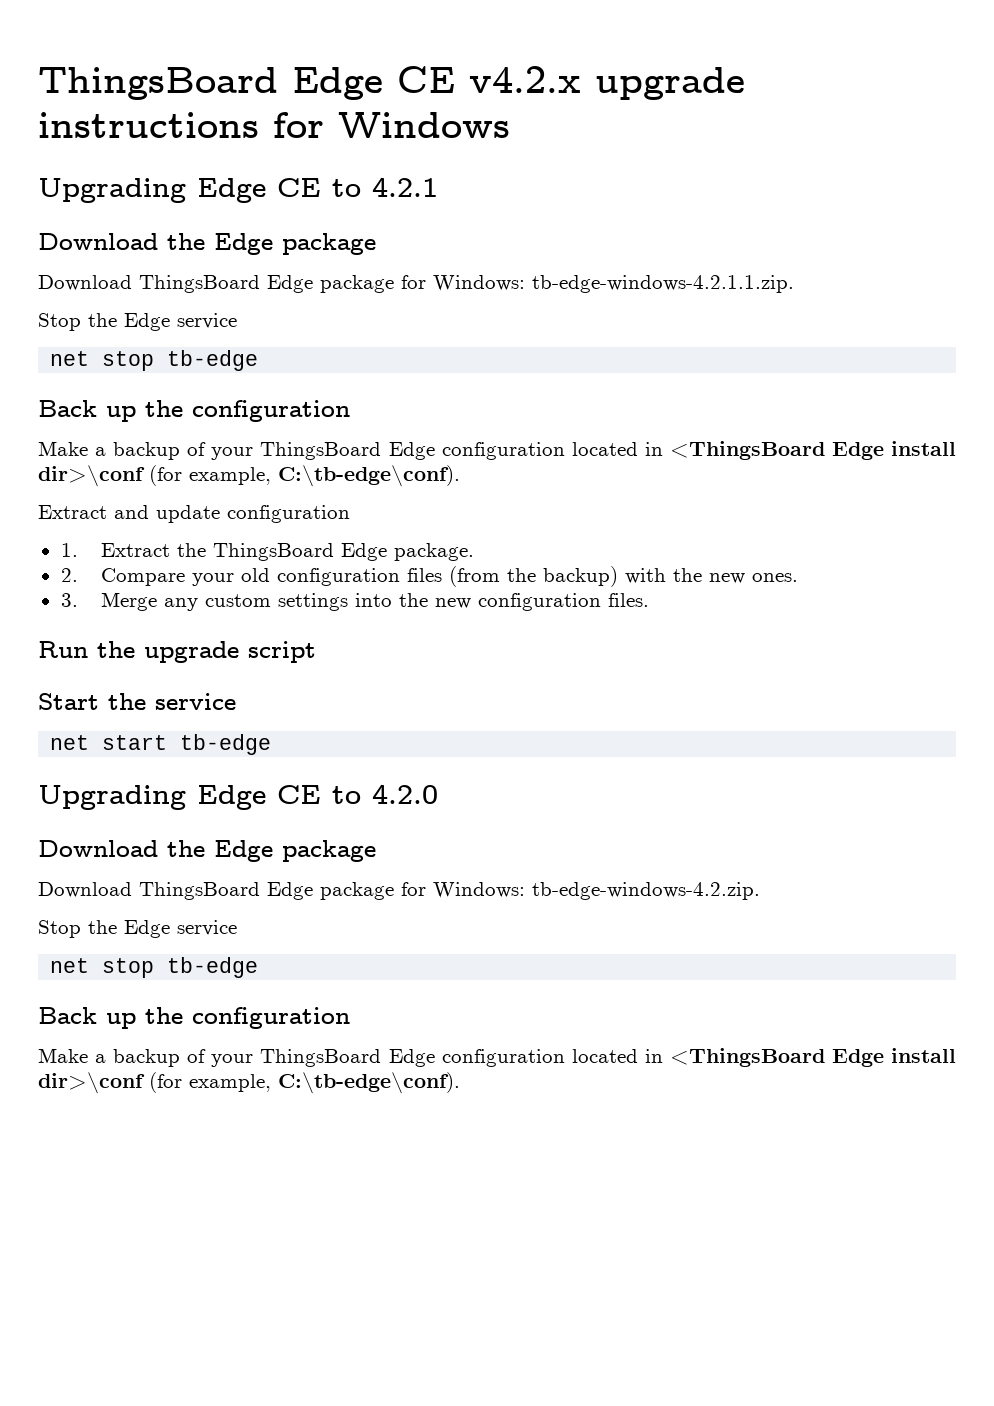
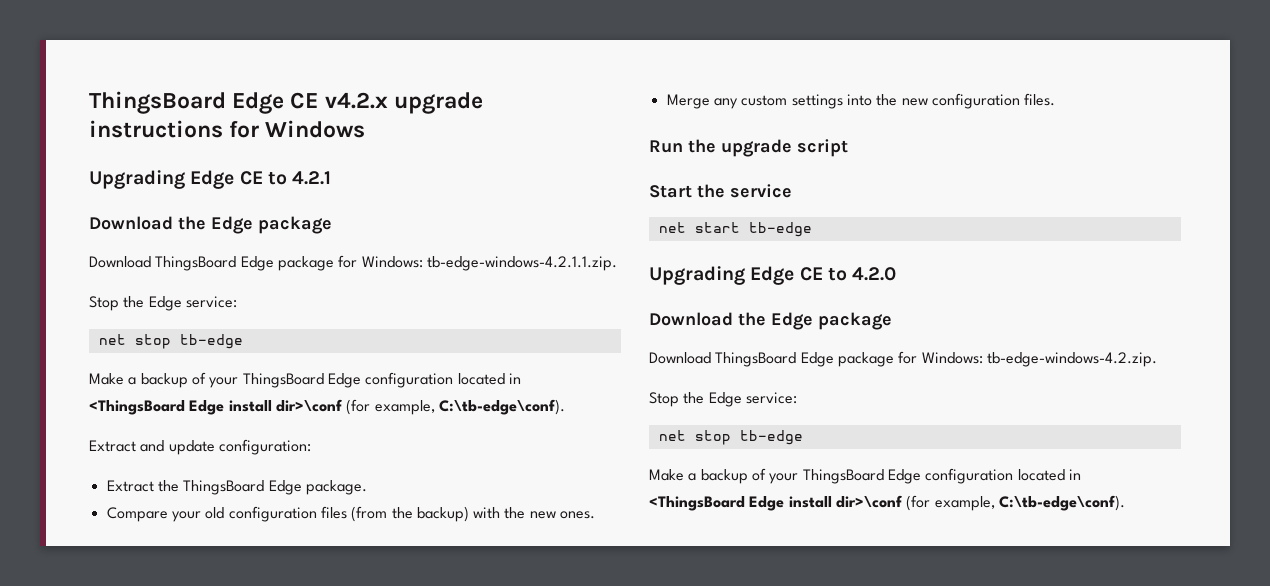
[177,313,237,329] [50,350,259,371] [38,400,350,422] service // net stop tb-edge // Back up the configuration -> [185,296,237,308] [98,334,243,349] service: // net stop tb-edge
[227,505,350,523] [60,543,78,557] configuration // 1. -> [218,439,311,455] configuration: //
[60,568,78,582] 2. -> (367, 487) none
[60,593,78,607] 3. -> (596, 515) none
[177,920,237,936] [50,957,259,978] [38,1007,350,1029] service // net stop tb-edge // Back up the configuration -> [745,392,797,404] [658,430,803,445] service: // net stop tb-edge

